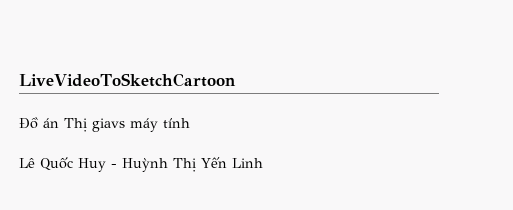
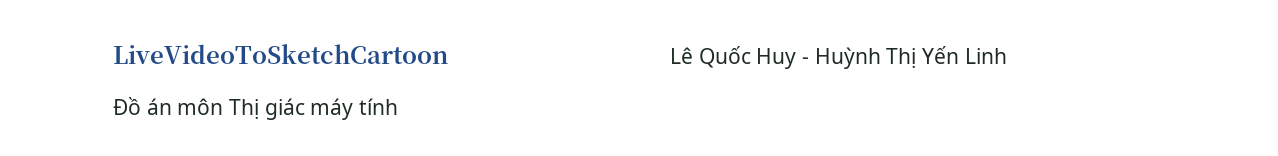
[64,118,125,132] Thị giavs -> [177,98,305,120] môn Thị giác

